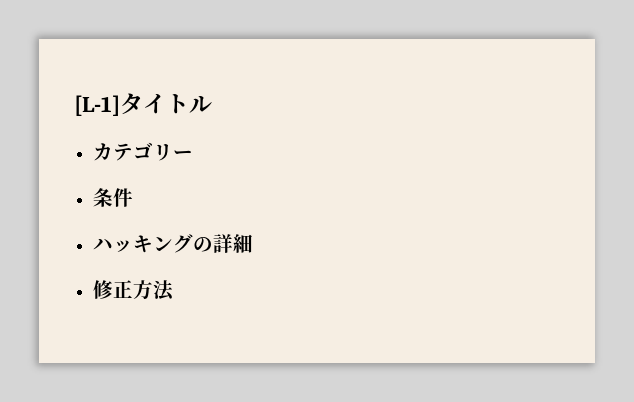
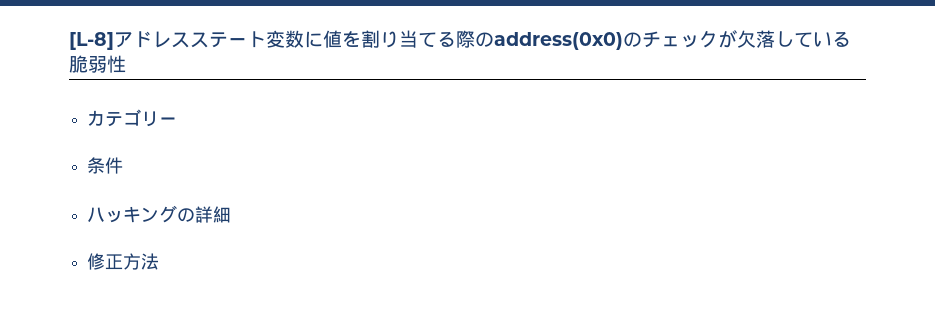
[74,93,212,116] [L-1]タイトル -> [69,30,851,50] [69,55,126,73] [L-8]アドレスステート変数に値を割り当てる際のaddress(0x0)のチェックが欠落している脆弱性

